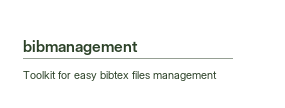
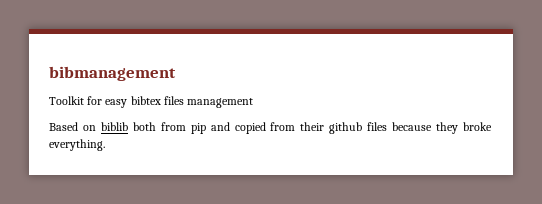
(217, 76) none -> [49,122,492,134] [49,139,105,151] // Based on biblib both from pip and copied from their github files because they broke everything.

